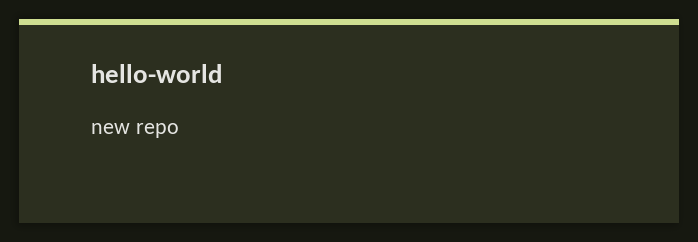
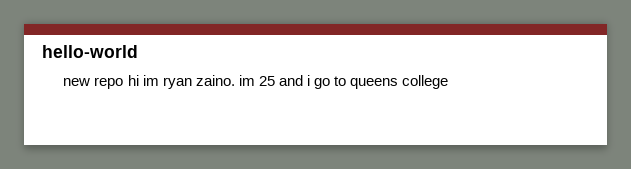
(179, 130) none -> [127,75,449,89] hi im ryan zaino. im 25 and i go to queens college

